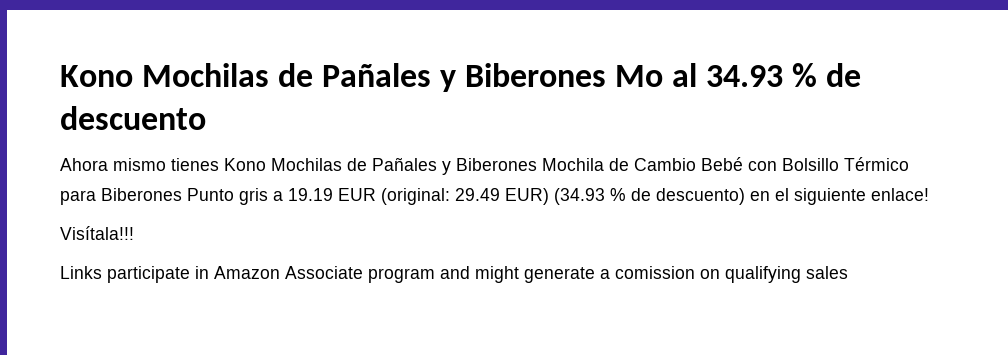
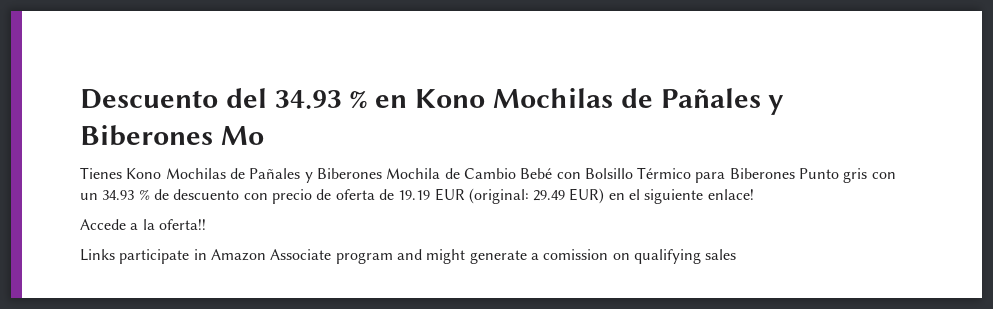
(60, 76) none -> [80,88,408,109] Descuento del 34.93 % en
[672,63,862,87] [60,106,206,130] [60,158,219,171] al 34.93 % de descuento // Ahora mismo tienes -> [80,167,122,179] // Tienes
[273,191,283,201] a -> [871,172,896,179] [80,189,394,204] con un 34.93 % de descuento con precio de oferta de
[554,188,745,205] (34.93 % de descuento) -> (605, 196) none
[60,226,134,240] Visítala!!! -> [80,219,206,230] Accede a la oferta!!

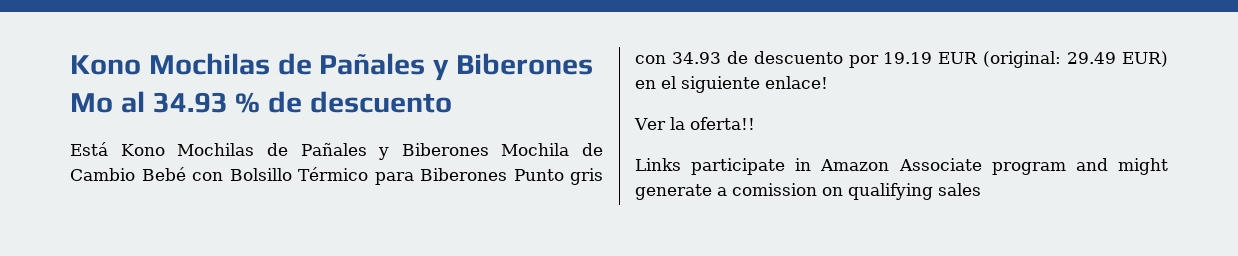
[80,88,408,109] Descuento del 34.93 % en -> (70, 65) none
[80,167,122,179] // Tienes -> [120,91,453,113] [70,142,108,156] al 34.93 % de descuento // Está
[80,189,394,204] un 34.93 % de descuento con precio de oferta de -> [671,51,879,68] 34.93 de descuento por
[80,219,139,230] Accede a -> [634,118,666,130] Ver

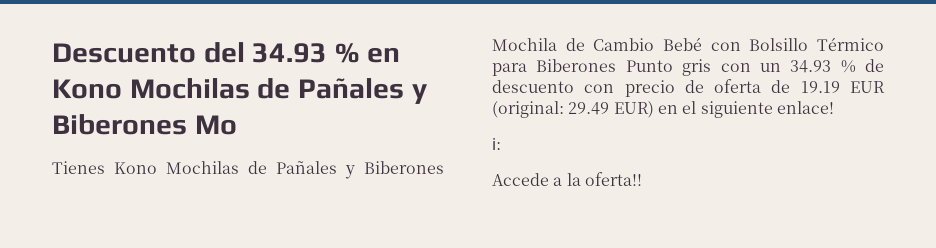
(70, 65) none -> [52,42,400,63] Descuento del 34.93 % en
[120,91,453,113] [70,142,108,156] al 34.93 % de descuento // Está -> [52,161,105,174] // Tienes
[671,51,879,68] 34.93 de descuento por -> [759,59,884,73] [492,79,791,97] un 34.93 % de descuento con precio de oferta de
[634,118,666,130] Ver -> [492,138,501,150] [492,173,563,186] ℹ: // Accede a
[635,158,1168,175] [635,183,981,200] // Links participate in Amazon Associate program and might generate a comission on qualifying sales -> (642, 179) none

